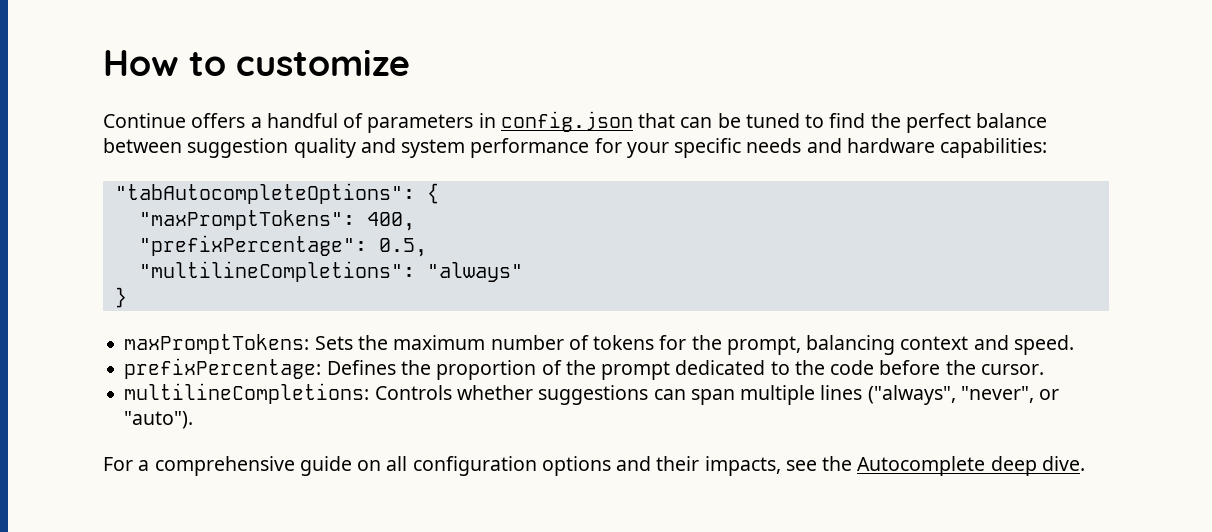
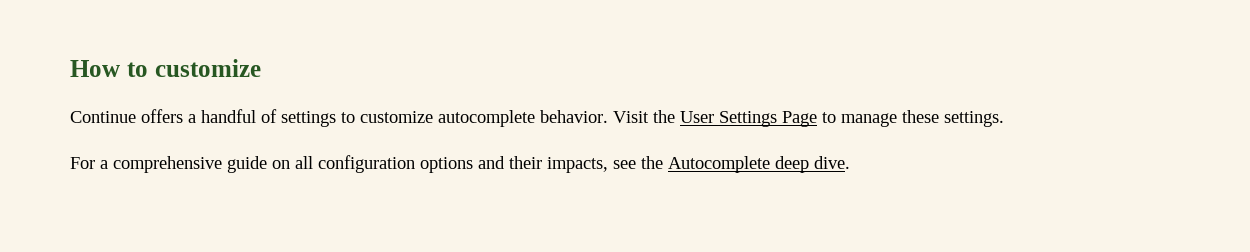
[367,111,1048,133] [103,138,1048,158] [114,183,439,204] [138,210,415,231] [138,235,427,257] [138,261,523,282] [114,287,127,308] [124,334,1074,355] [124,358,1044,380] [124,383,1060,405] [124,411,194,429] parameters in config.json that can be tuned to find the perfect balance between suggestion quality and system performance for your specific needs and hardware capabilities: // "tabAutocompleteOptions": { // "maxPromptTokens": 400, // "prefixPercentage": 0.5, // "multilineCompletions": "always" // } // maxPromptTokens: Sets the maximum number of tokens for the prompt, balancing context and speed. // prefixPercentage: Defines the proportion of the prompt dedicated to the code before the cursor. // multilineCompletions: Controls whether suggestions can span multiple lines ("always", "never", or "auto"). -> [281,110,1004,127] settings to customize autocomplete behavior. Visit the User Settings Page to manage these settings.

